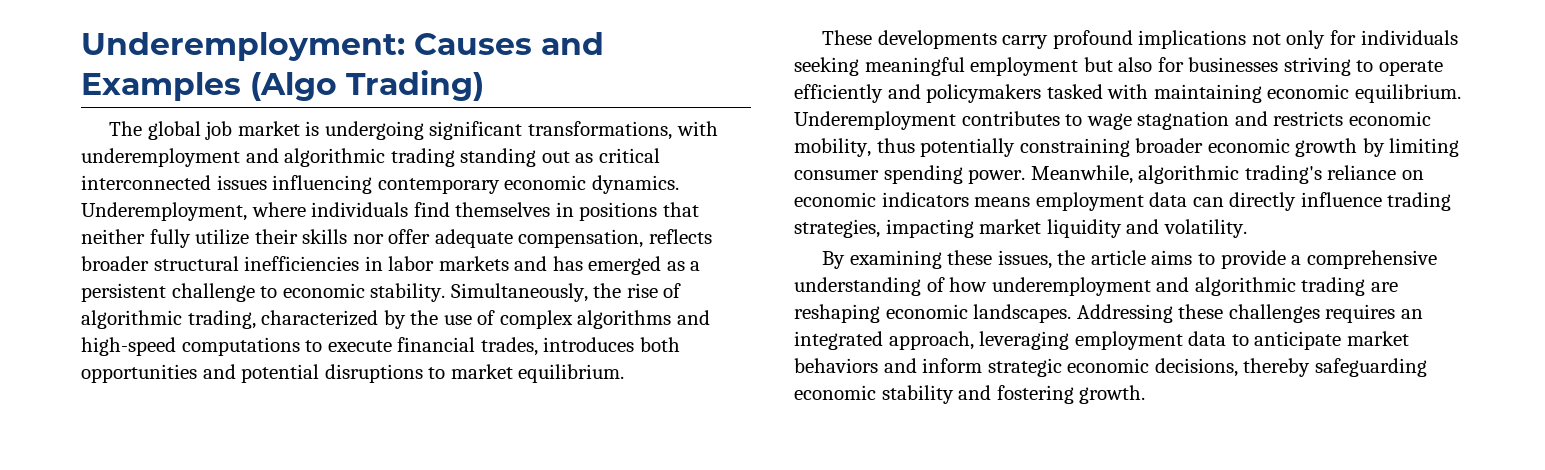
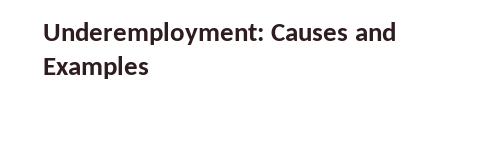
[250,70,484,101] [109,121,718,140] [81,148,660,167] [81,175,679,194] [81,202,699,221] [81,229,712,248] [81,256,701,275] [81,283,682,302] [81,310,710,329] [81,337,680,356] [81,364,625,383] [822,30,1458,49] [794,57,1443,76] [794,84,1461,103] [794,111,1431,130] [794,138,1460,157] [794,165,1424,184] [794,192,1452,211] [794,219,1247,238] [822,250,1437,269] [794,277,1398,296] [794,304,1423,323] [794,331,1409,350] [794,358,1427,377] [794,385,1146,404] (Algo Trading) // The global job market is undergoing significant transformations, with underemployment and algorithmic trading standing out as critical interconnected issues influencing contemporary economic dynamics. Underemployment, where individuals find themselves in positions that neither fully utilize their skills nor offer adequate compensation, reflects broader structural inefficiencies in labor markets and has emerged as a persistent challenge to economic stability. Simultaneously, the rise of algorithmic trading, characterized by the use of complex algorithms and high-speed computations to execute financial trades, introduces both opportunities and potential disruptions to market equilibrium. // These developments carry profound implications not only for individuals seeking meaningful employment but also for businesses striving to operate efficiently and policymakers tasked with maintaining economic equilibrium. Underemployment contributes to wage stagnation and restricts economic mobility, thus potentially constraining broader economic growth by limiting consumer spending power. Meanwhile, algorithmic trading's reliance on economic indicators means employment data can directly influence trading strategies, impacting market liquidity and volatility. // By examining these issues, the article aims to provide a comprehensive understanding of how underemployment and algorithmic trading are reshaping economic landscapes. Addressing these challenges requires an integrated approach, leveraging employment data to anticipate market behaviors and inform strategic economic decisions, thereby safeguarding economic stability and fostering growth. -> (149, 67) none

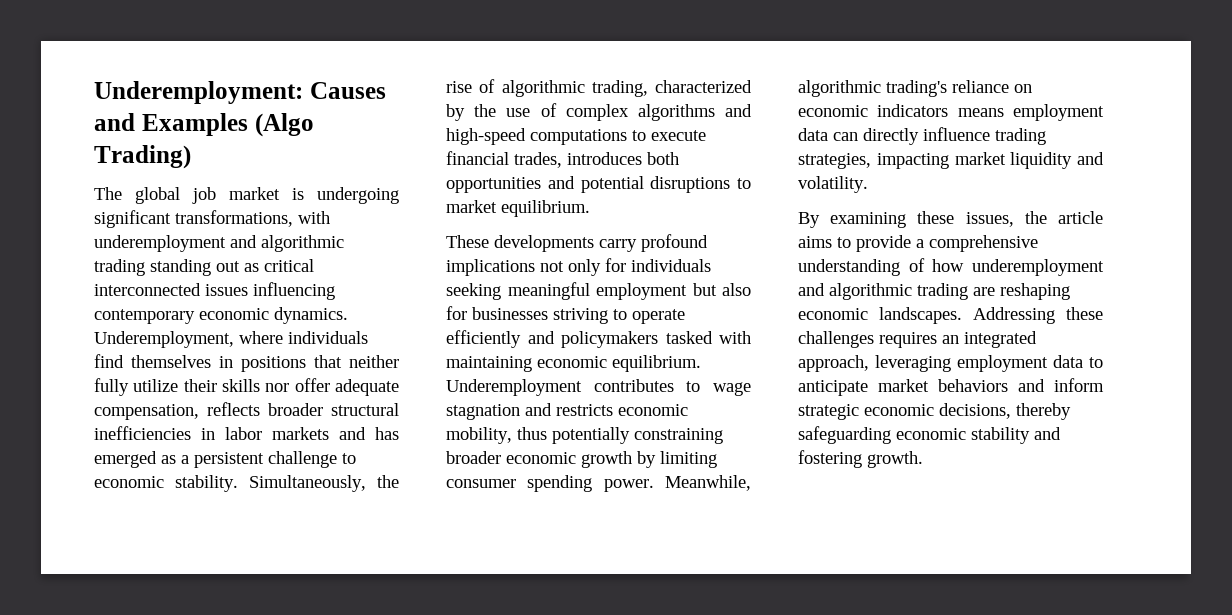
(149, 67) none -> [254,113,314,137] [94,145,191,169] [94,187,399,204] [94,210,330,228] [94,235,344,252] [94,259,314,276] [94,282,335,300] [94,307,348,324] [94,331,368,348] [94,354,399,372] [94,378,399,396] [94,402,399,420] [94,426,399,440] [94,451,356,468] [94,475,399,492] [446,79,752,97] [446,103,752,121] [446,128,706,145] [446,151,679,168] [446,176,751,193] [446,200,590,217] [446,234,708,252] [446,258,711,276] [446,282,751,300] [446,306,685,324] [446,330,751,348] [446,355,701,372] [446,379,751,396] [446,403,688,420] [446,427,723,444] [446,451,717,468] [446,475,751,492] [798,80,1032,97] [798,104,1104,121] [798,127,1046,145] [798,152,1104,169] [798,176,868,193] [798,211,1103,228] [798,235,1038,252] [798,258,1104,276] [798,283,1070,300] [798,307,1103,324] [798,331,1037,348] [798,355,1103,372] [798,378,1104,396] [798,403,1071,420] [798,426,1061,444] [798,450,923,468] (Algo Trading) // The global job market is undergoing significant transformations, with underemployment and algorithmic trading standing out as critical interconnected issues influencing contemporary economic dynamics. Underemployment, where individuals find themselves in positions that neither fully utilize their skills nor offer adequate compensation, reflects broader structural inefficiencies in labor markets and has emerged as a persistent challenge to economic stability. Simultaneously, the rise of algorithmic trading, characterized by the use of complex algorithms and high-speed computations to execute financial trades, introduces both opportunities and potential disruptions to market equilibrium. // These developments carry profound implications not only for individuals seeking meaningful employment but also for businesses striving to operate efficiently and policymakers tasked with maintaining economic equilibrium. Underemployment contributes to wage stagnation and restricts economic mobility, thus potentially constraining broader economic growth by limiting consumer spending power. Meanwhile, algorithmic trading's reliance on economic indicators means employment data can directly influence trading strategies, impacting market liquidity and volatility. // By examining these issues, the article aims to provide a comprehensive understanding of how underemployment and algorithmic trading are reshaping economic landscapes. Addressing these challenges requires an integrated approach, leveraging employment data to anticipate market behaviors and inform strategic economic decisions, thereby safeguarding economic stability and fostering growth.

